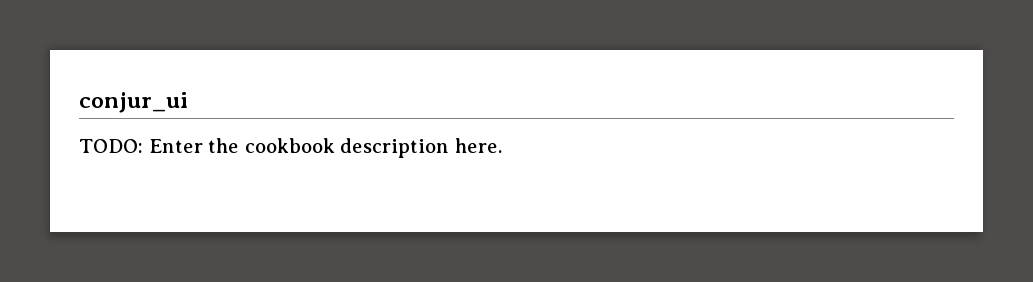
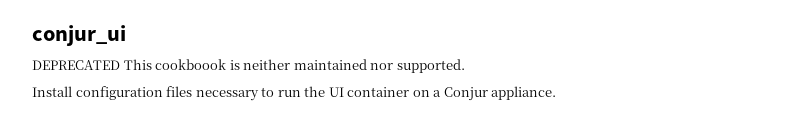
[79,138,502,158] TODO: Enter the cookbook description here. -> [32,59,465,73] [32,86,557,101] DEPRECATED This cookboook is neither maintained nor supported. // Install configuration files necessary to run the UI container on a Conjur appliance.

